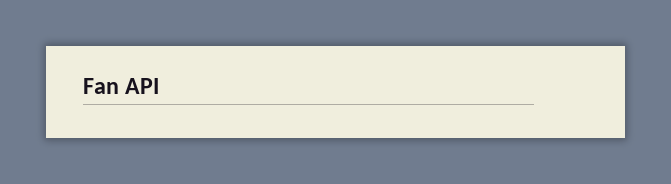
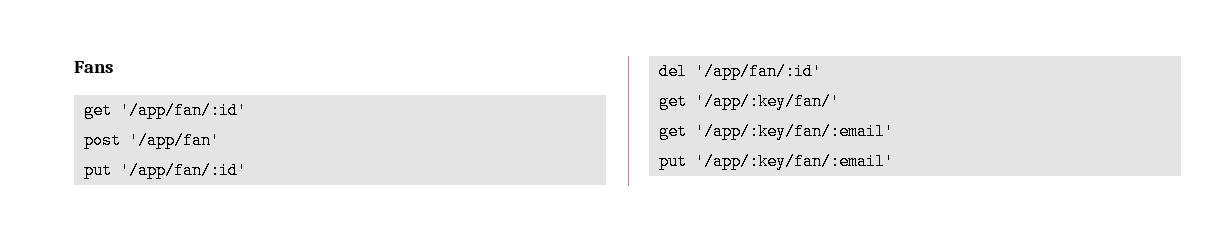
[83,78,160,94] Fan API -> [74,61,113,73] [83,102,247,119] [83,132,220,149] [83,162,247,179] [658,63,822,80] [658,93,840,110] [658,123,894,140] [658,153,894,170] Fans // get '/app/fan/:id' // post '/app/fan' // put '/app/fan/:id' // del '/app/fan/:id' // get '/app/:key/fan/' // get '/app/:key/fan/:email' // put '/app/:key/fan/:email'

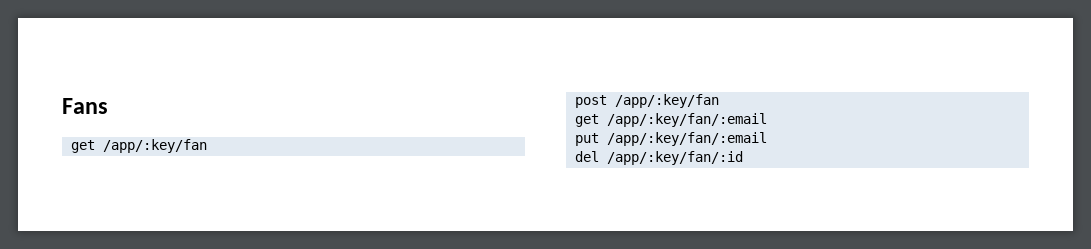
[119,102,247,119] '/app/fan/:id' -> [103,139,208,153] /app/:key/fan
[128,132,220,149] [83,162,247,179] '/app/fan' // put '/app/fan/:id' -> [615,94,720,108] [575,113,768,127] [575,132,768,146] /app/:key/fan // get /app/:key/fan/:email // put /app/:key/fan/:email
[694,63,822,80] [658,93,840,110] [658,123,894,140] [658,153,894,170] '/app/fan/:id' // get '/app/:key/fan/' // get '/app/:key/fan/:email' // put '/app/:key/fan/:email' -> [607,151,744,165] /app/:key/fan/:id

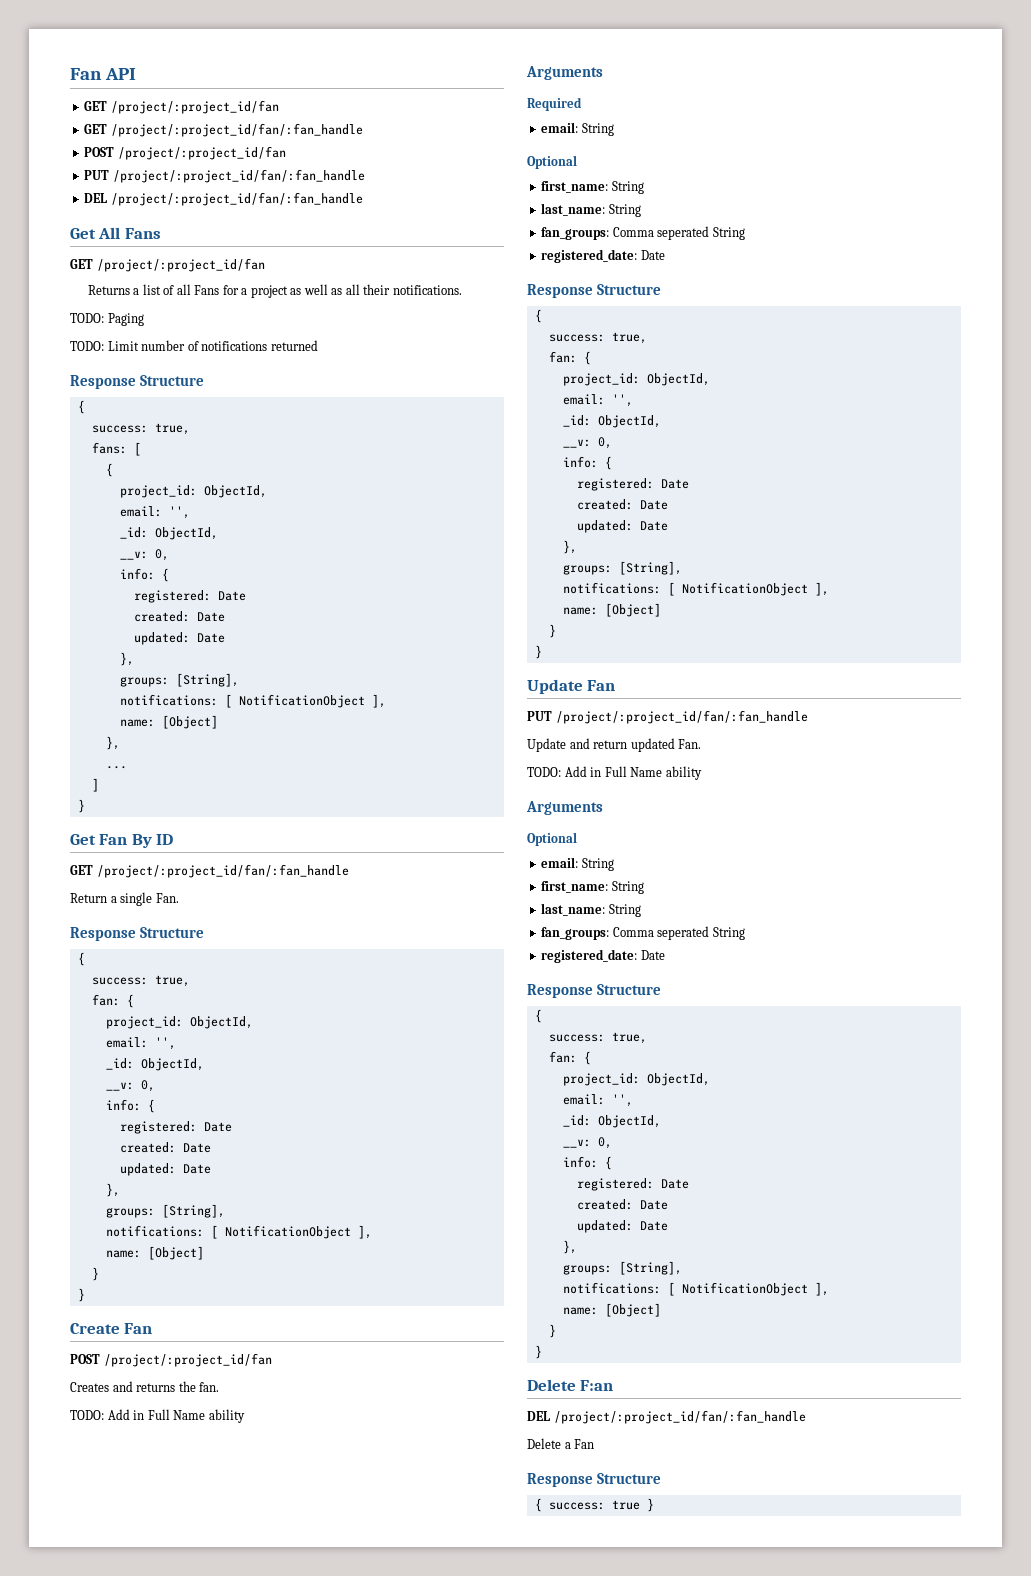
[62,98,108,114] [71,139,208,153] [575,94,720,108] [575,113,768,127] [575,132,768,146] [575,151,744,165] Fans // get /app/:key/fan // post /app/:key/fan // get /app/:key/fan/:email // put /app/:key/fan/:email // del /app/:key/fan/:id -> [70,68,136,80] [84,100,279,114] [84,123,363,137] [84,146,286,160] [84,169,365,183] [84,192,363,206] [70,227,161,239] [70,258,265,272] [87,284,462,298] [70,313,144,326] [70,340,318,351] [70,375,204,389] [77,400,85,414] [91,423,190,435] [91,442,141,456] [105,463,113,477] [119,485,267,498] [119,506,190,519] [119,527,218,540] [119,549,169,561] [119,568,169,582] [133,590,246,603] [133,611,225,622] [133,632,225,645] [119,652,134,666] [119,673,239,687] [119,694,386,708] [119,715,218,729] [105,736,120,750] [105,766,127,769] [91,778,99,792] [77,799,85,813] [70,834,174,848] [70,864,349,878] [70,892,179,906] [70,927,204,941] [77,952,85,966] [91,975,190,987] [91,994,134,1008] [105,1016,253,1029] [105,1037,176,1050] [105,1058,204,1071] [105,1080,155,1092] [105,1099,155,1113] [119,1121,232,1134] [119,1142,211,1153] [119,1163,211,1176] [105,1183,120,1197] [105,1204,225,1218] [105,1225,372,1239] [105,1246,204,1260] [91,1267,99,1281] [77,1288,85,1302] [70,1323,153,1334] [70,1353,272,1367] [70,1381,220,1392] [70,1409,245,1423] [526,66,603,80] [527,97,582,111] [541,122,614,136] [527,155,577,169] [541,181,644,194] [541,203,641,217] [541,226,745,240] [541,249,665,263] [527,284,661,298] [534,309,542,323] [548,332,647,344] [548,351,591,365] [562,373,710,386] [562,394,633,407] [562,415,661,428] [562,437,612,449] [562,456,612,470] [576,478,689,491] [576,499,668,510] [576,520,668,533] [562,540,577,554] [562,561,682,575] [562,582,829,596] [562,603,661,617] [548,624,556,638] [534,645,542,659] [527,679,616,694] [527,710,808,724] [527,738,702,752] [527,766,702,780] [526,801,603,815] [527,832,577,846] [541,857,614,871] [541,881,644,894] [541,903,641,917] [541,926,745,940] [541,949,665,963] [527,984,661,998] [534,1009,542,1023] [548,1032,647,1044] [548,1051,591,1065] [562,1073,710,1086] [562,1094,633,1107] [562,1115,661,1128] [562,1137,612,1149] [562,1156,612,1170] [576,1178,689,1191] [576,1199,668,1210] [576,1220,668,1233] [562,1240,577,1254] [562,1261,682,1275] [562,1282,829,1296] [562,1303,661,1317] [548,1324,556,1338] [534,1345,542,1359] [527,1379,614,1391] [527,1410,806,1424] [527,1438,595,1449] [527,1473,661,1487] [534,1498,654,1512] Fan API // GET /project/:project_id/fan // GET /project/:project_id/fan/:fan_handle // POST /project/:project_id/fan // PUT /project/:project_id/fan/:fan_handle // DEL /project/:project_id/fan/:fan_handle // Get All Fans // GET /project/:project_id/fan // Returns a list of all Fans for a project as well as all their notifications. // TODO: Paging // TODO: Limit number of notifications returned // Response Structure // { // success: true, // fans: [ // { // project_id: ObjectId, // email: '', // _id: ObjectId, // __v: 0, // info: { // registered: Date // created: Date // updated: Date // }, // groups: [String], // notifications: [ NotificationObject ], // name: [Object] // }, // ... // ] // } // Get Fan By ID // GET /project/:project_id/fan/:fan_handle // Return a single Fan. // Response Structure // { // success: true, // fan: { // project_id: ObjectId, // email: '', // _id: ObjectId, // __v: 0, // info: { // registered: Date // created: Date // updated: Date // }, // groups: [String], // notifications: [ NotificationObject ], // name: [Object] // } // } // Create Fan // POST /project/:project_id/fan // Creates and returns the fan. // TODO: Add in Full Name ability // Arguments // Required // email: String // Optional // first_name: String // last_name: String // fan_groups: Comma seperated String // registered_date: Date // Response Structure // { // success: true, // fan: { // project_id: ObjectId, // email: '', // _id: ObjectId, // __v: 0, // info: { // registered: Date // created: Date // updated: Date // }, // groups: [String], // notifications: [ NotificationObject ], // name: [Object] // } // } // Update Fan // PUT /project/:project_id/fan/:fan_handle // Update and return updated Fan. // TODO: Add in Full Name ability // Arguments // Optional // email: String // first_name: String // last_name: String // fan_groups: Comma seperated String // registered_date: Date // Response Structure // { // success: true, // fan: { // project_id: ObjectId, // email: '', // _id: ObjectId, // __v: 0, // info: { // registered: Date // created: Date // updated: Date // }, // groups: [String], // notifications: [ NotificationObject ], // name: [Object] // } // } // Delete F:an // DEL /project/:project_id/fan/:fan_handle // Delete a Fan // Response Structure // { success: true }

